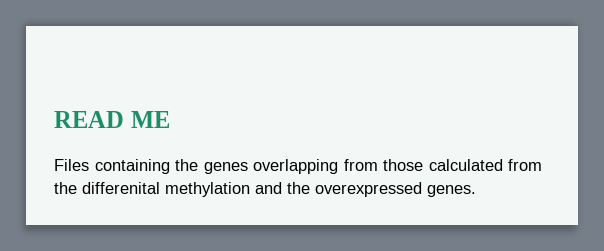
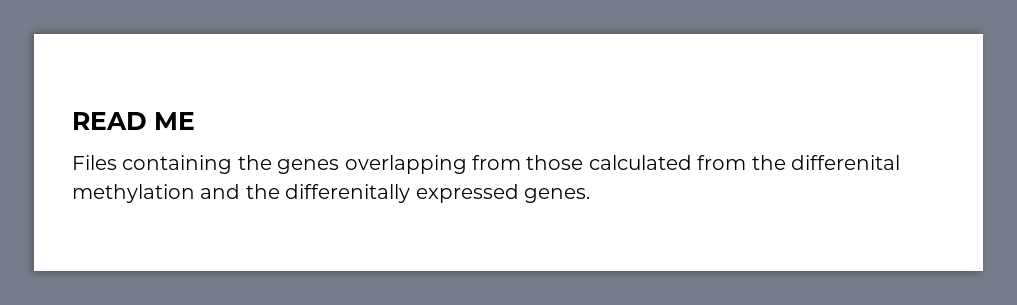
[315,182,422,197] overexpressed -> [285,184,519,203] differenitally expressed

